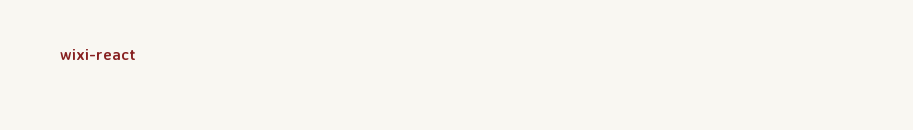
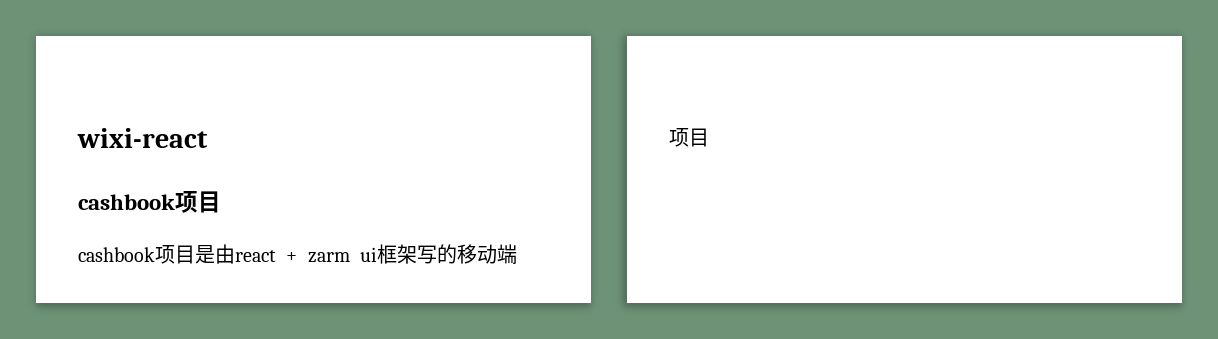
(136, 54) none -> [78,191,221,213] [78,244,517,264] [669,128,709,147] // cashbook项目 // cashbook项目是由react + zarm ui框架写的移动端项目

